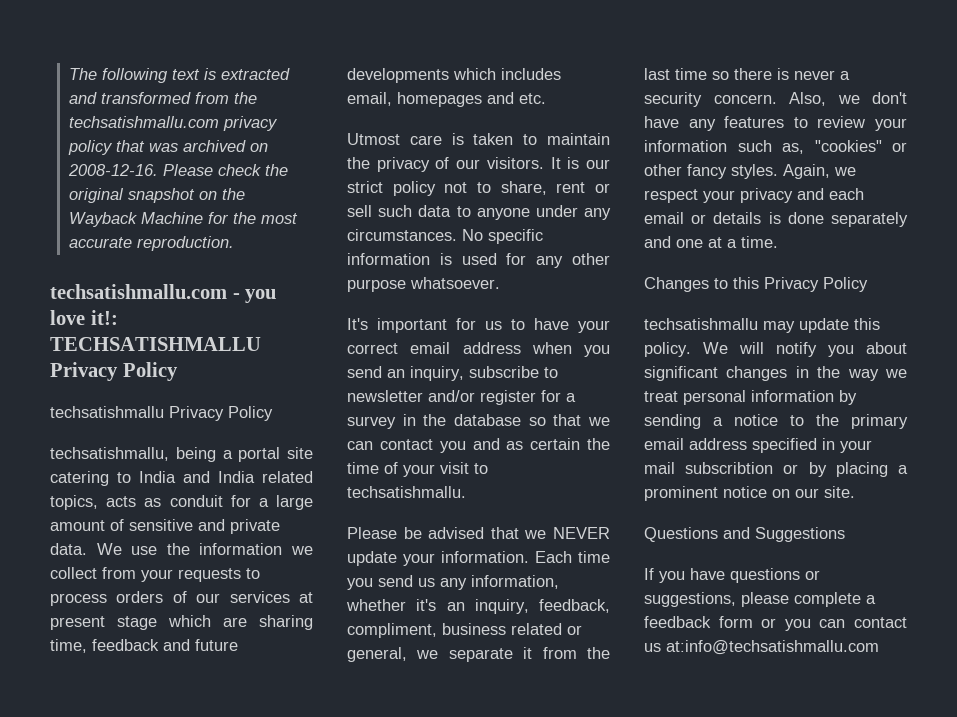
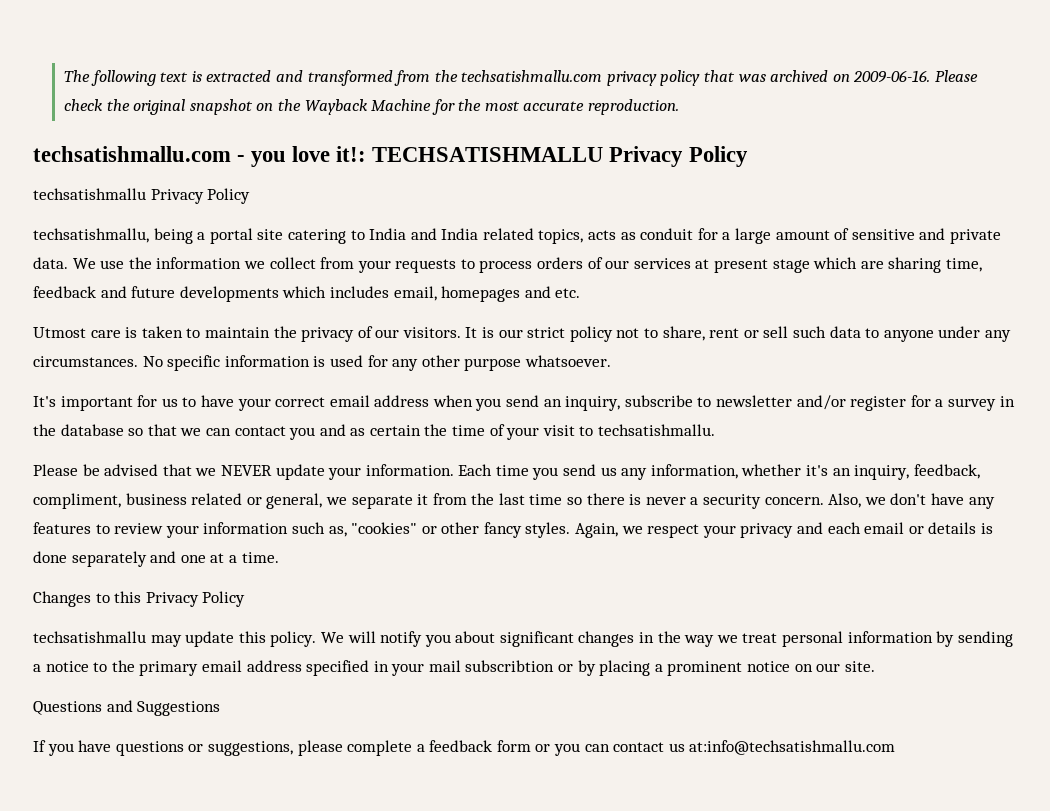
[67,164,158,176] 2008-12-16. -> [853,70,931,83] 2009-06-16.

